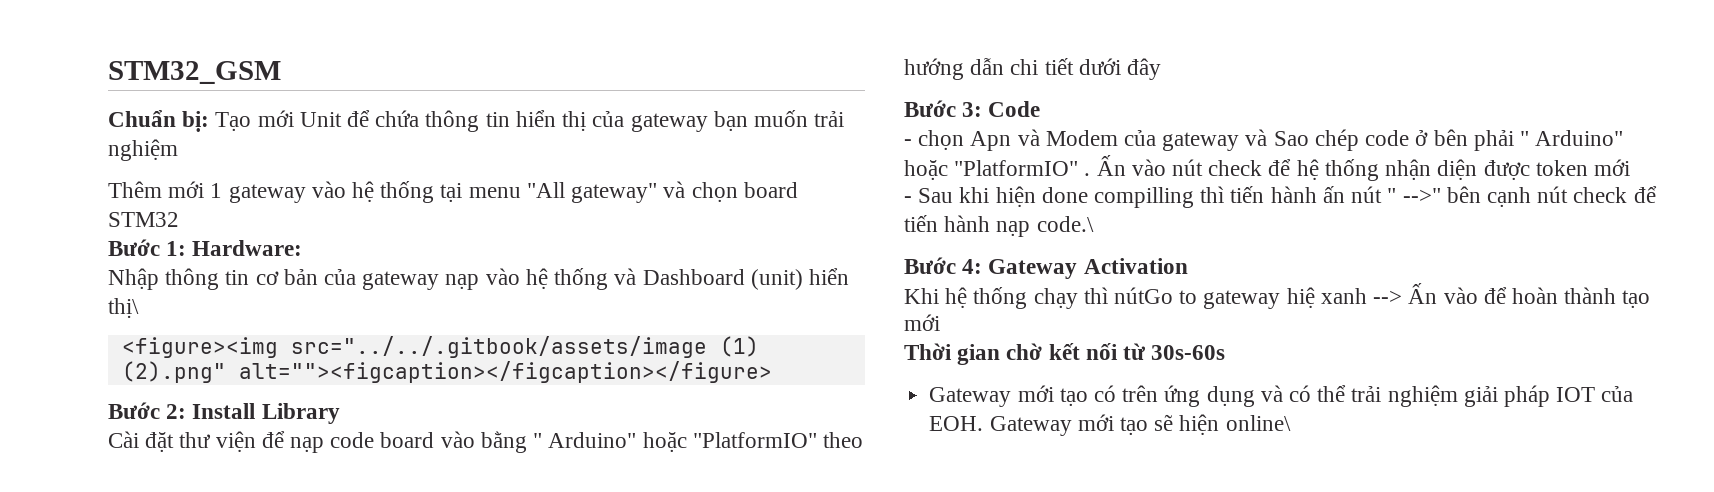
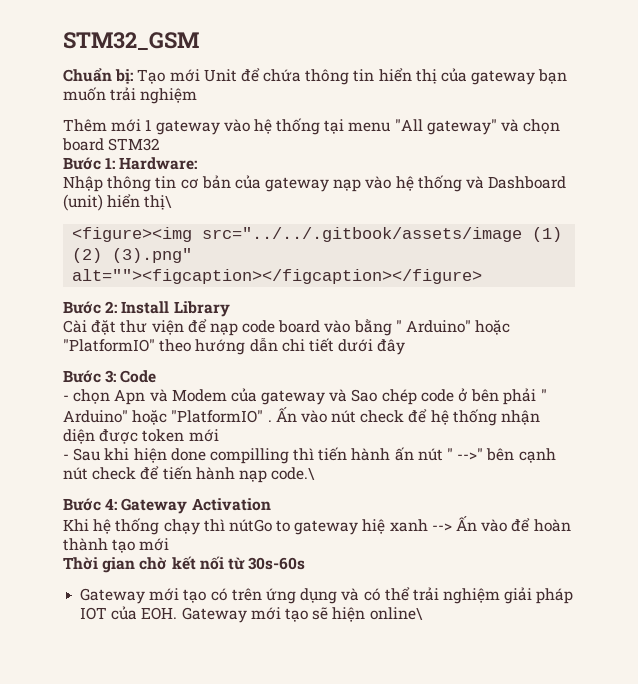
[121,361,226,383] (2).png" -> [72,248,193,263] (2) (3).png"

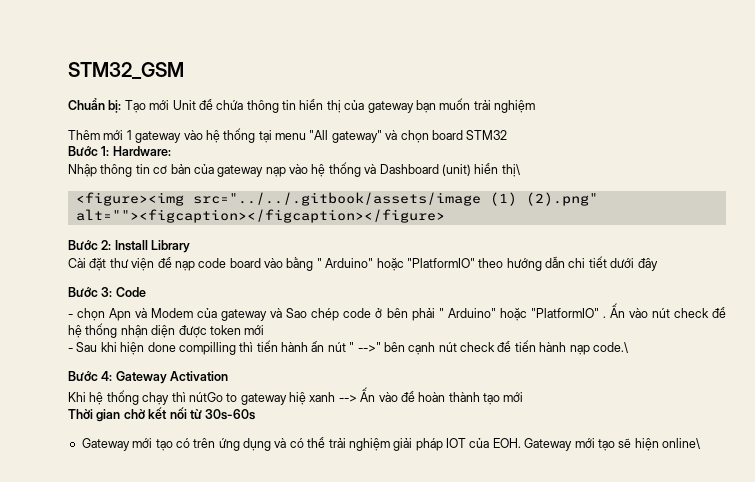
[72,248,193,263] (2) (3).png" -> [525,192,598,206] (2).png"

